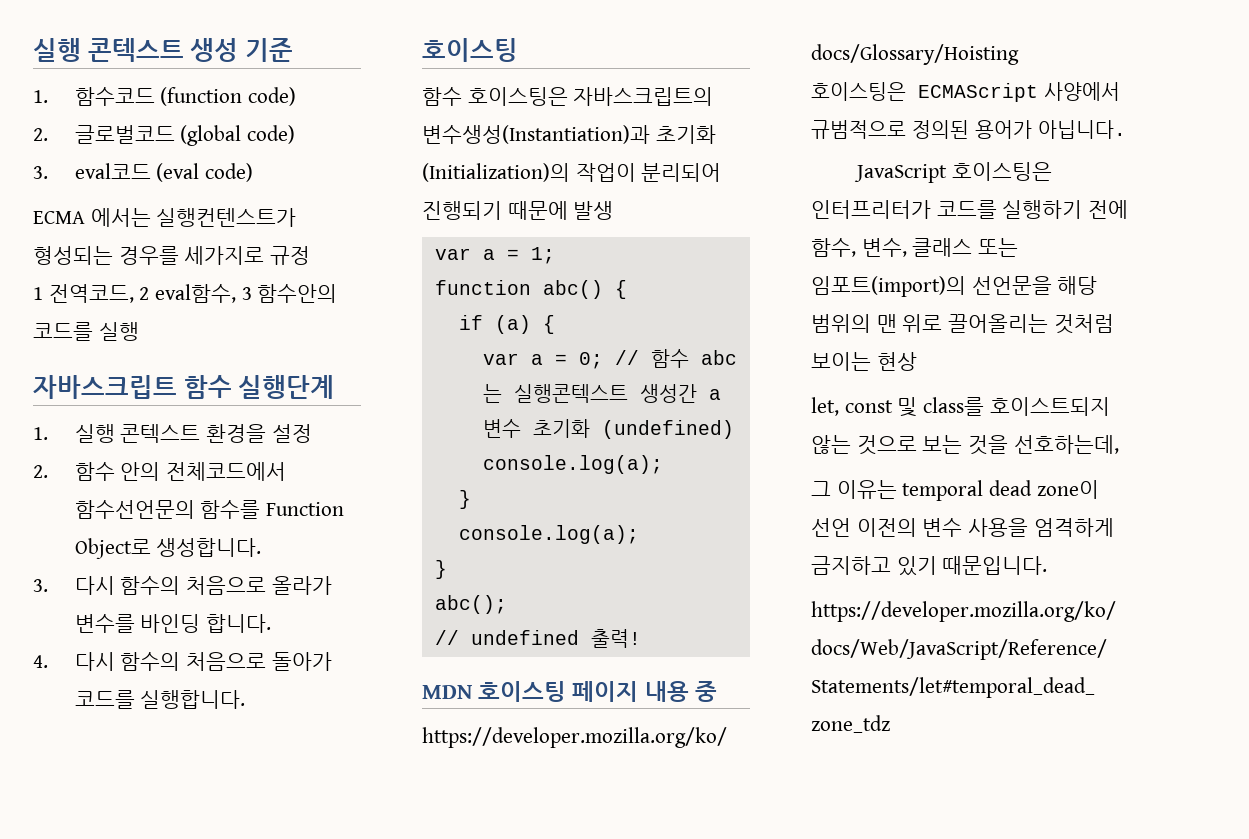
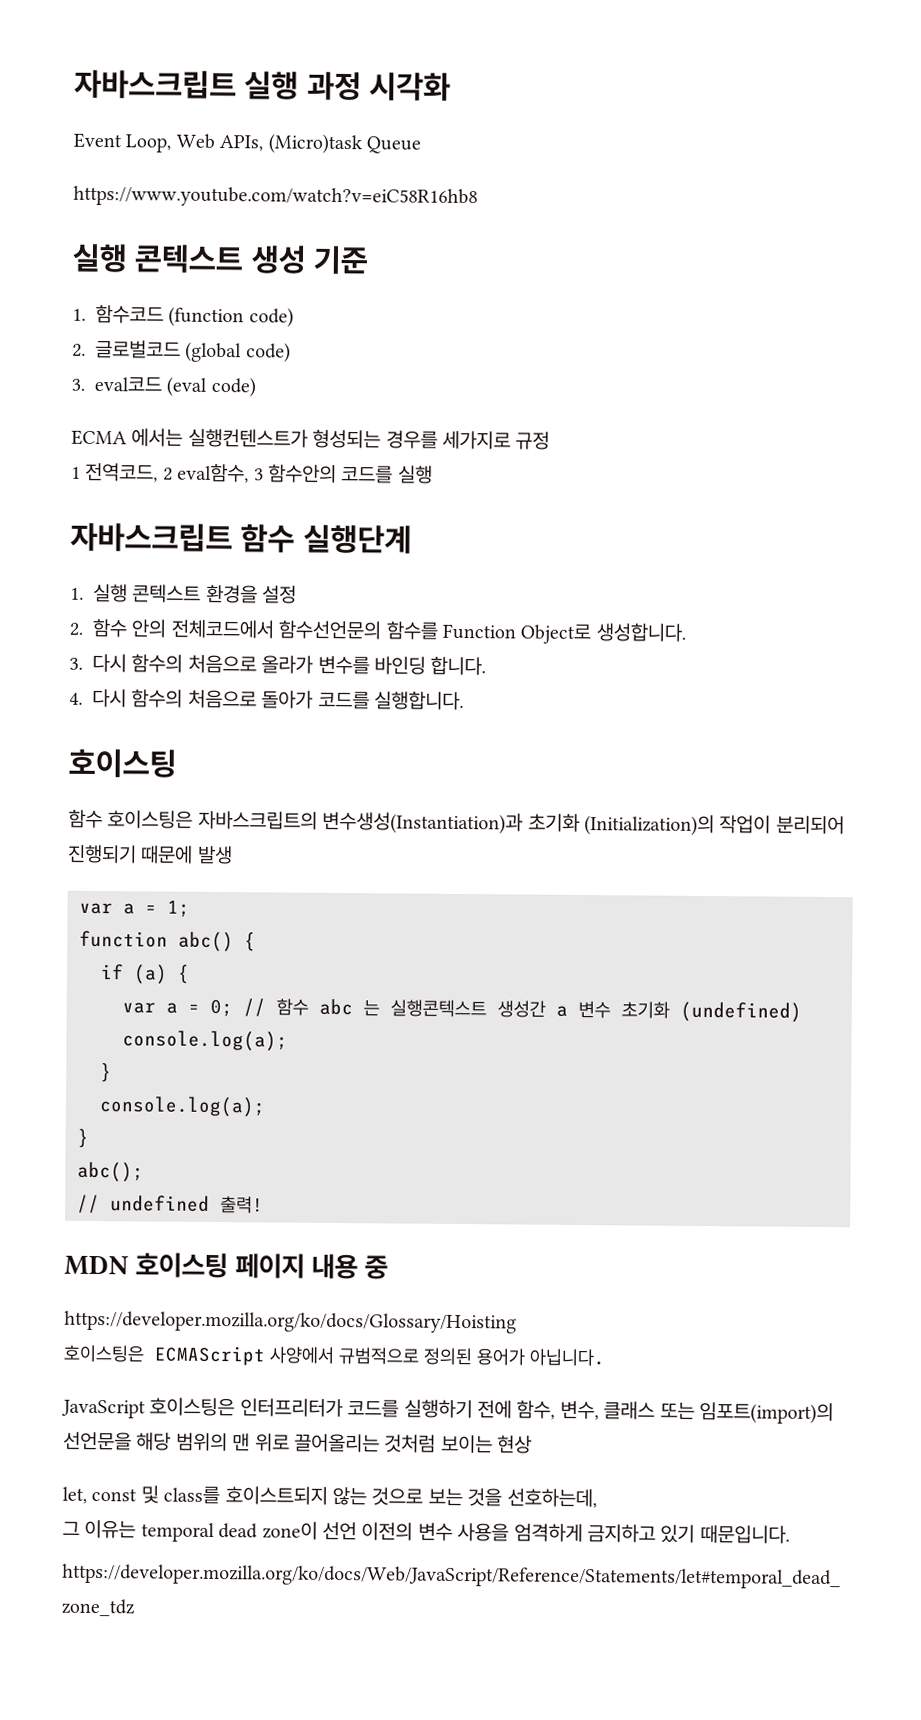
(33, 50) none -> [74,69,452,101] [73,132,421,155] [73,185,478,209] 자바스크립트 실행 과정 시각화 // Event Loop, Web APIs, (Micro)task Queue // https://www.youtube.com/watch?v=eiC58R16hb8 //

